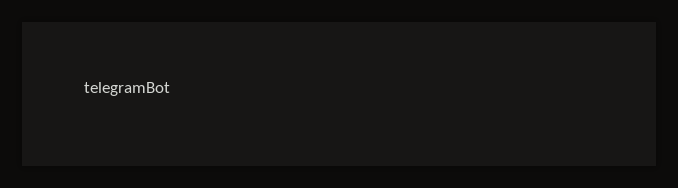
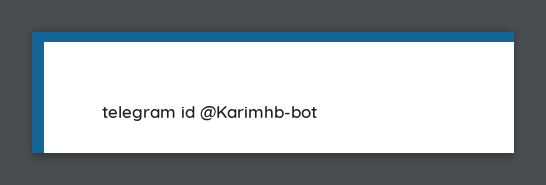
[84,82,170,96] telegramBot -> [102,106,317,121] telegram id @Karimhb-bot

